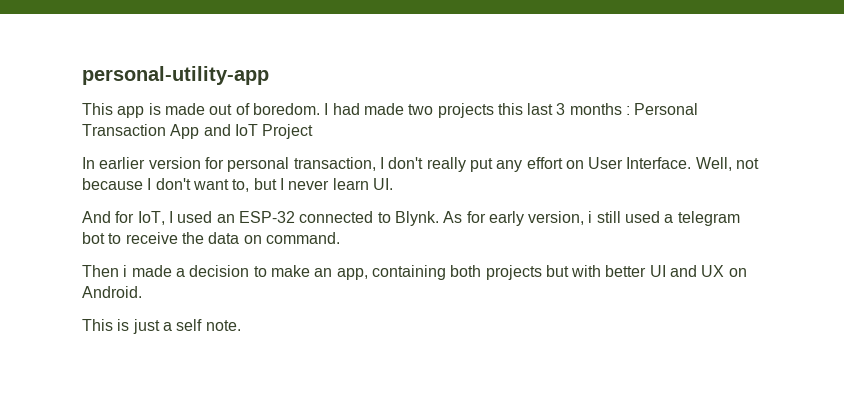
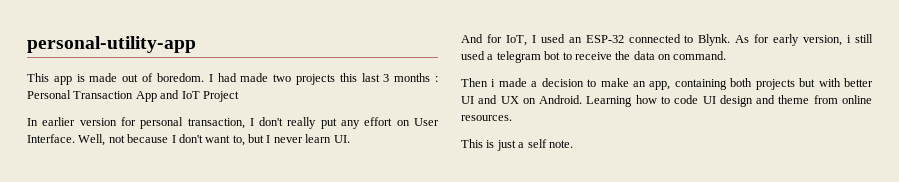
(142, 292) none -> [586,95,872,107] [461,115,512,121] Learning how to code UI design and theme from online resources.

